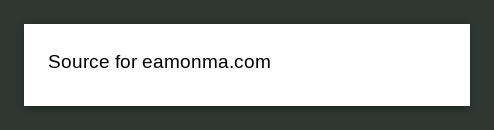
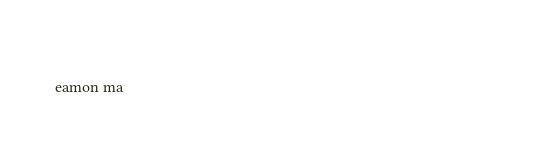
[48,55,272,68] Source for eamonma.com -> [55,84,125,92] eamon ma

